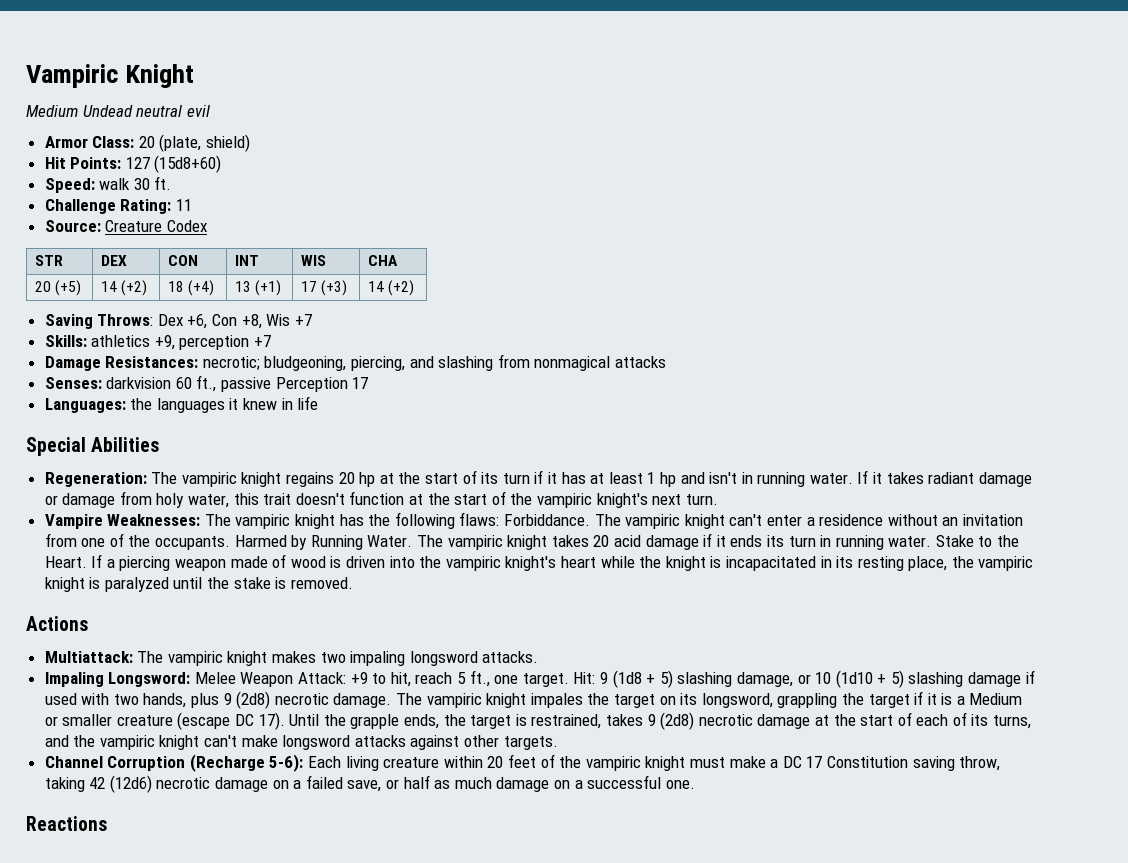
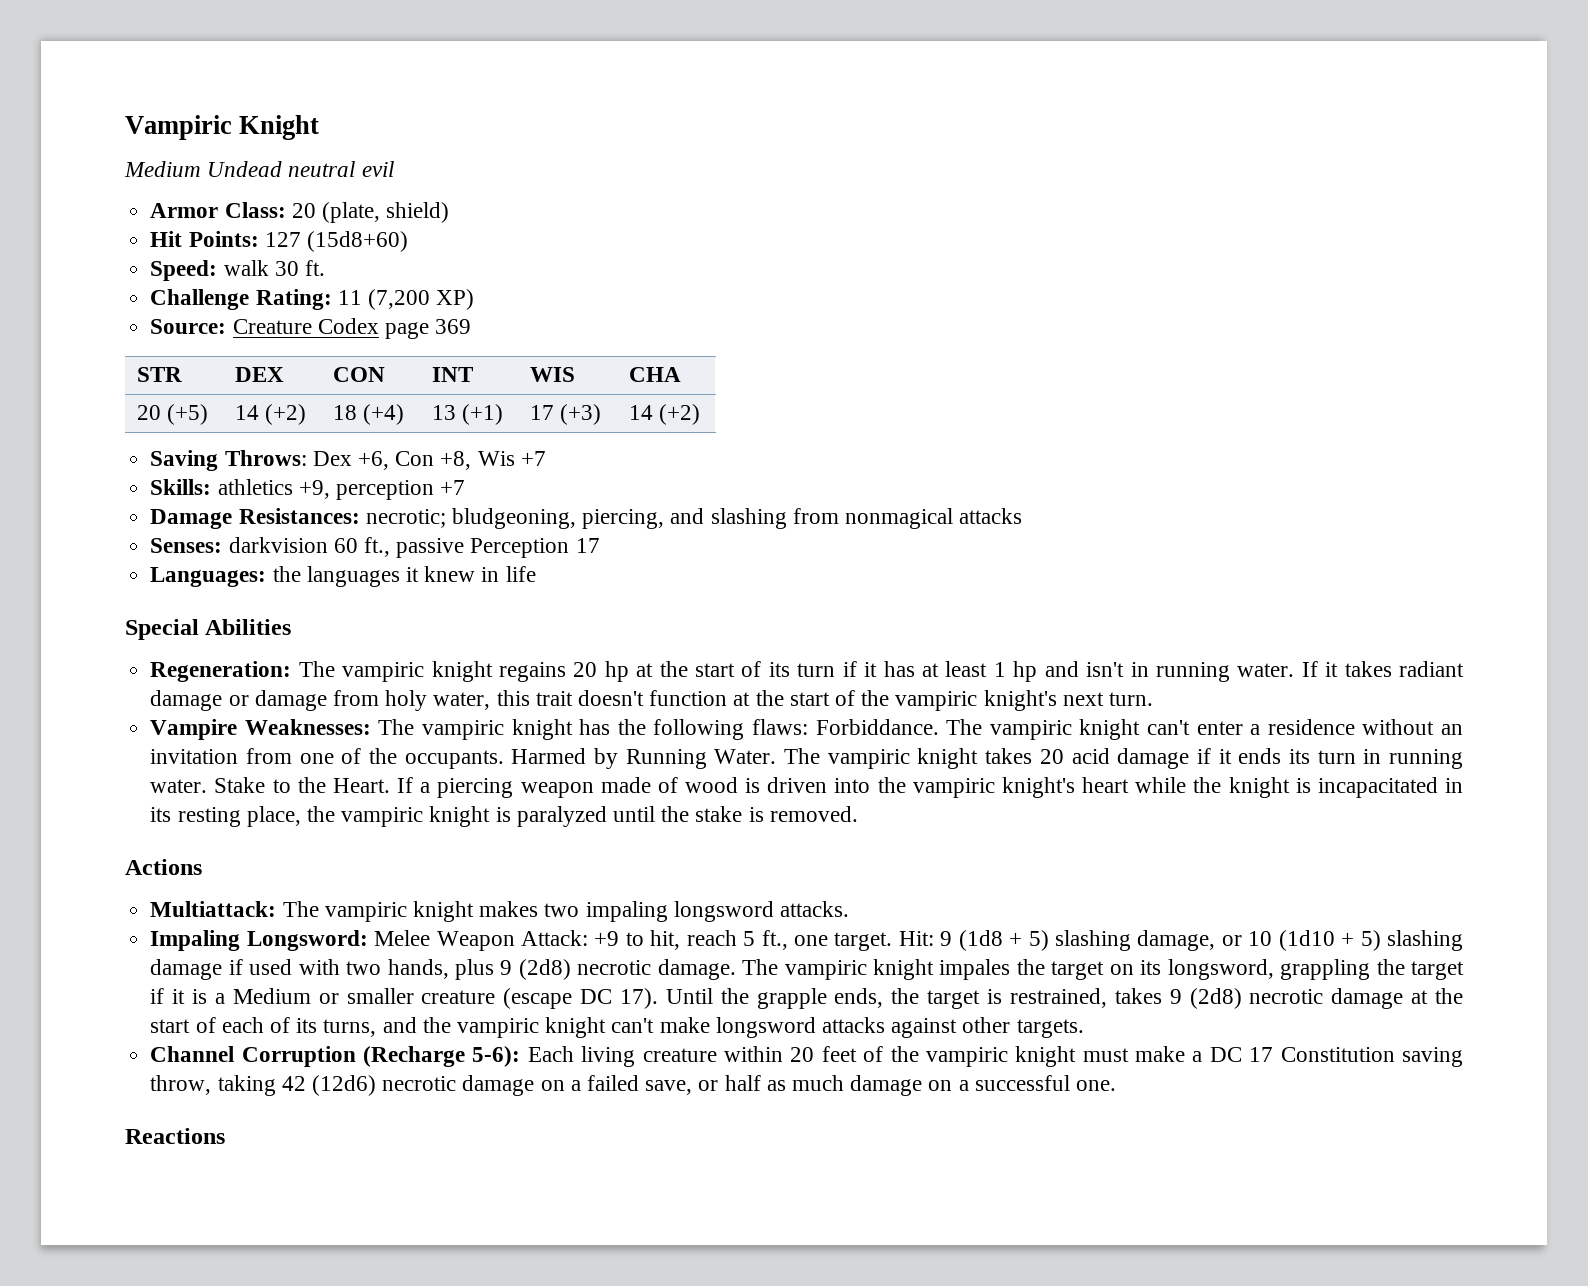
(192, 205) none -> [367,289,475,310] (7,200 XP)
(207, 226) none -> [384,319,472,339] page 369

